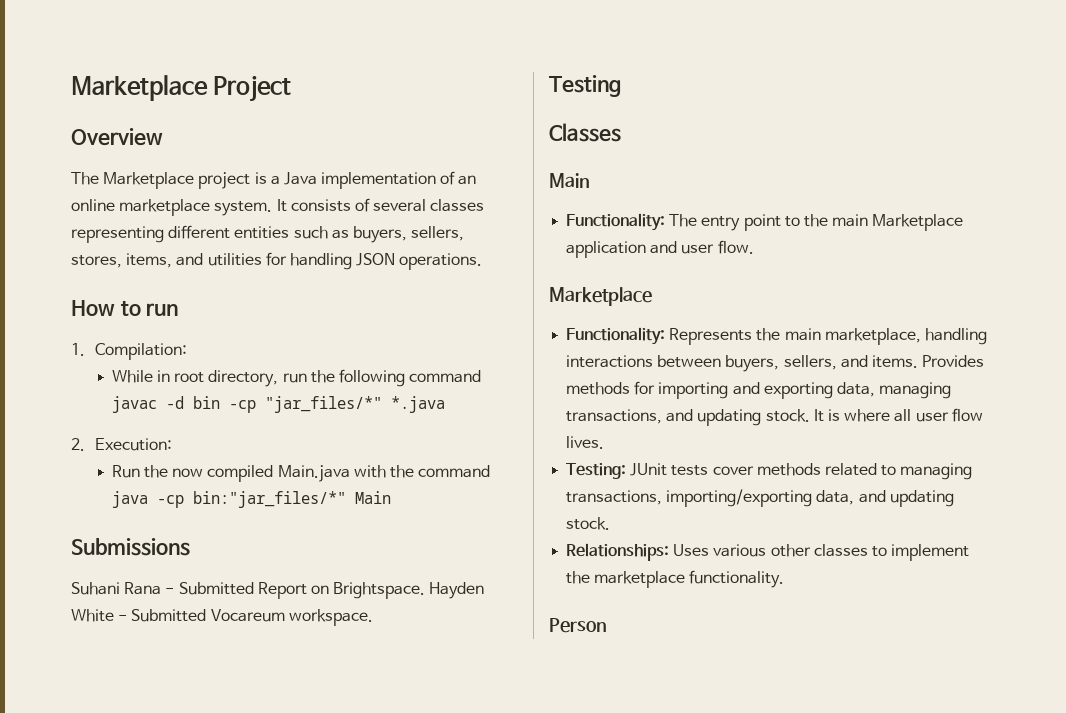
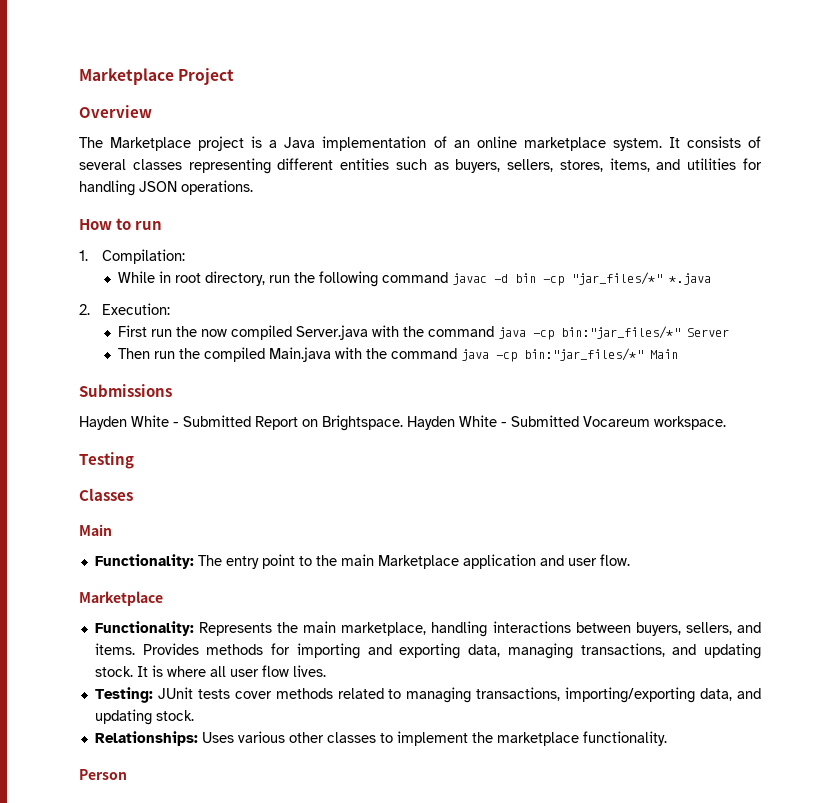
[111,465,140,478] Run -> [117,325,172,337] First run
(274, 473) none -> [295,325,729,340] [117,347,265,362] Server.java with the command java -cp bin:"jar_files/*" Server // Then run the compiled
[71,582,162,595] Suhani Rana -> [79,415,169,430] Hayden White

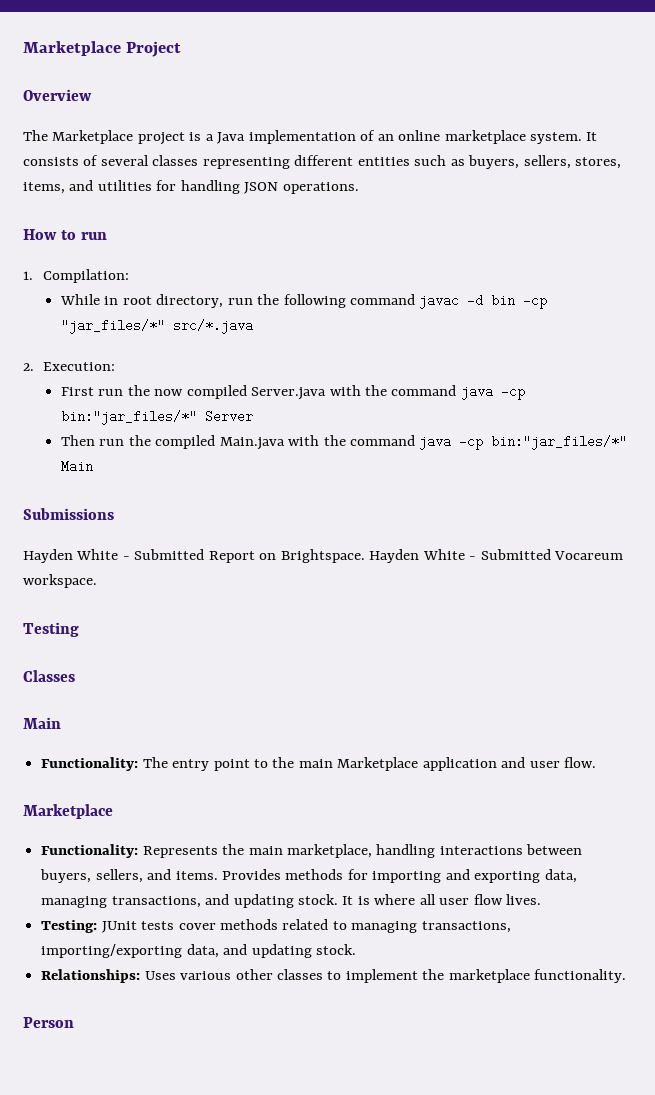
[668,273,711,285] *.java -> [172,319,253,334] src/*.java

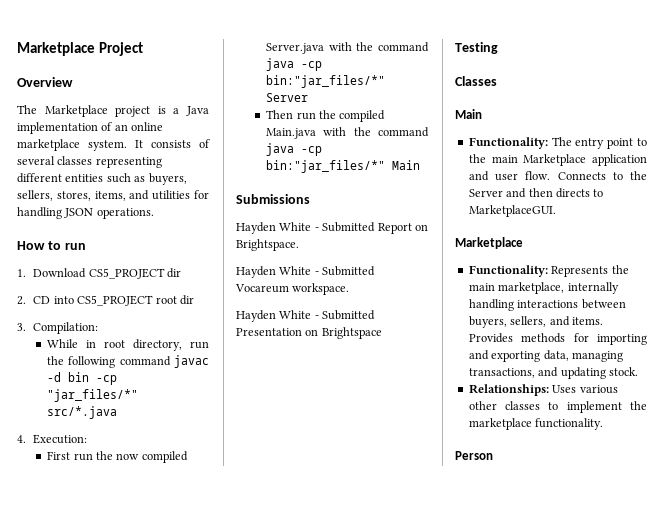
(33, 275) none -> [33,268,182,279] [17,295,194,306] [17,323,26,331] Download CS5_PROJECT dir // 2. CD into CS5_PROJECT root dir // 3.
[23,363,34,371] 2. -> [17,435,26,443] 4.
(365, 556) none -> (299, 245) //
(97, 581) none -> [236,310,376,322] [236,327,382,339] // Hayden White - Submitted Presentation on Brightspace
(597, 762) none -> [557,171,647,180] [468,188,604,198] [468,205,556,217] Connects to the Server and then directs to MarketplaceGUI.
(372, 851) none -> [567,282,619,294] internally
[342,894,542,905] [41,919,511,933] [41,944,356,958] It is where all user flow lives. // Testing: JUnit tests cover methods related to managing transactions, importing/exporting data, and updating stock. -> (638, 371) none

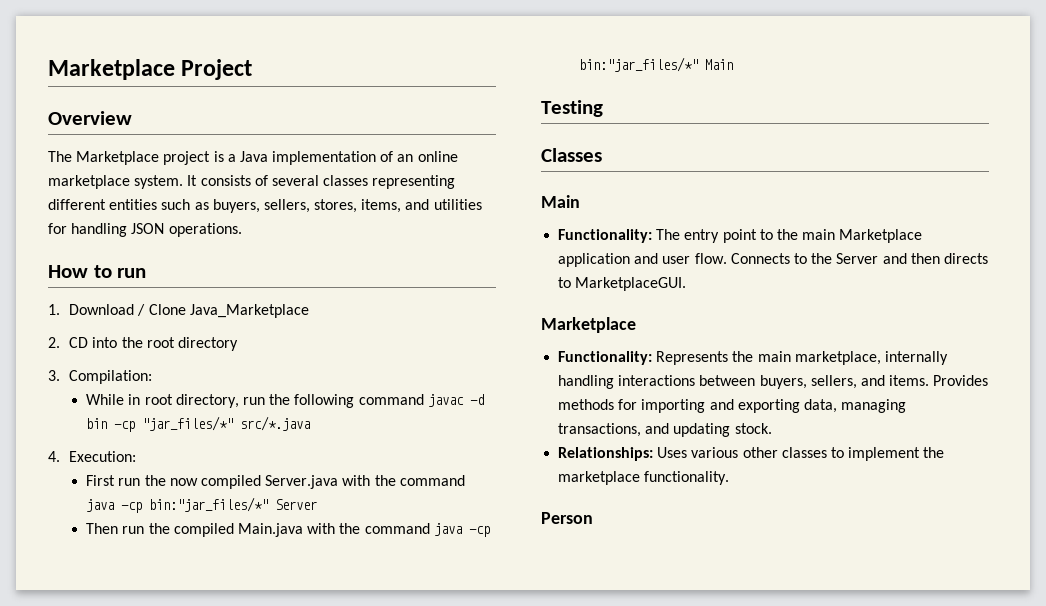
[88,268,182,279] CS5_PROJECT dir -> [137,304,309,318] / Clone Java_Marketplace
[77,295,194,306] CS5_PROJECT root dir -> [121,337,238,351] the root directory
[236,194,310,204] [236,222,428,234] [236,239,299,251] [236,266,376,278] [235,283,350,295] [236,310,376,322] [236,327,382,339] // Submissions // Hayden White - Submitted Report on Brightspace. // Hayden White - Submitted Vocareum workspace. // Hayden White - Submitted Presentation on Brightspace -> (734, 64) none

